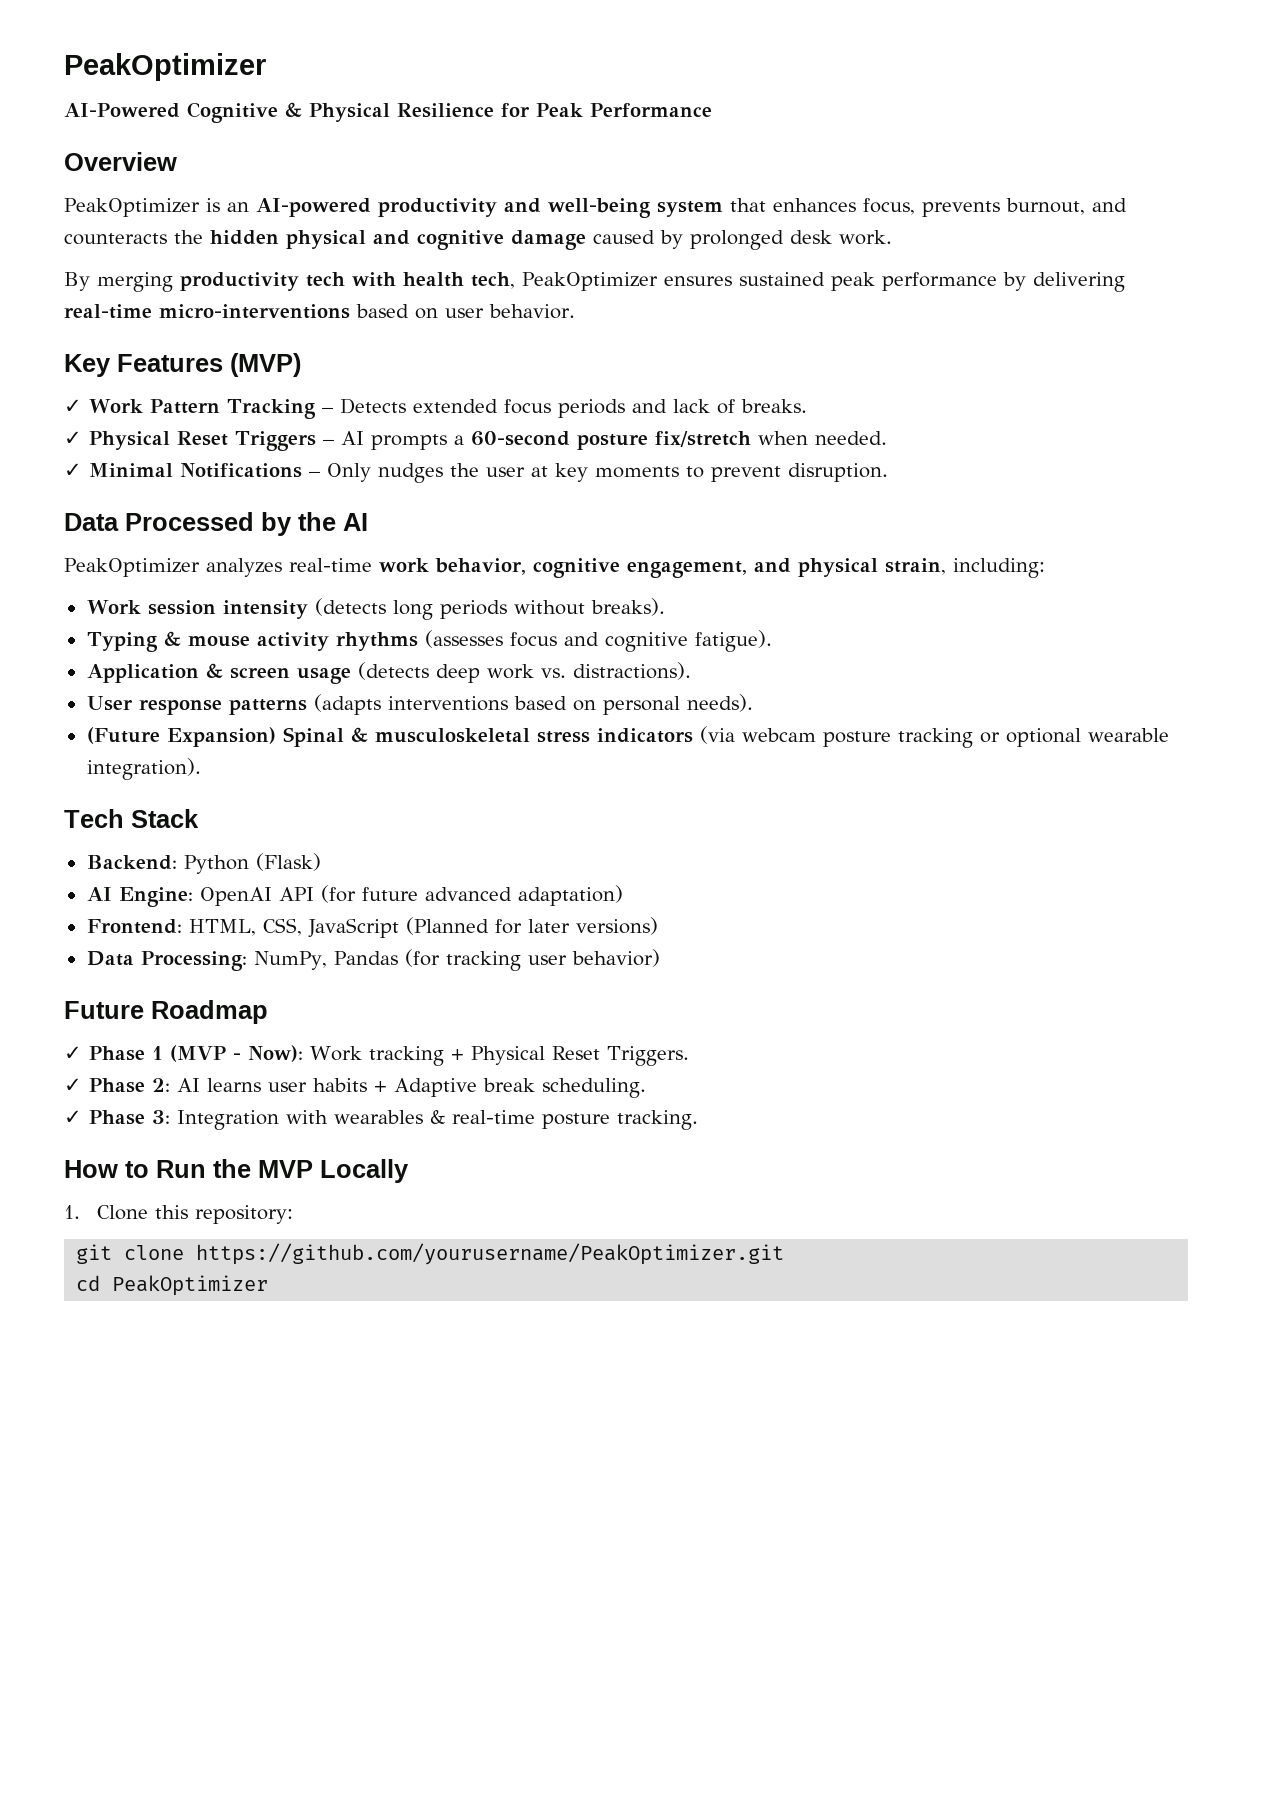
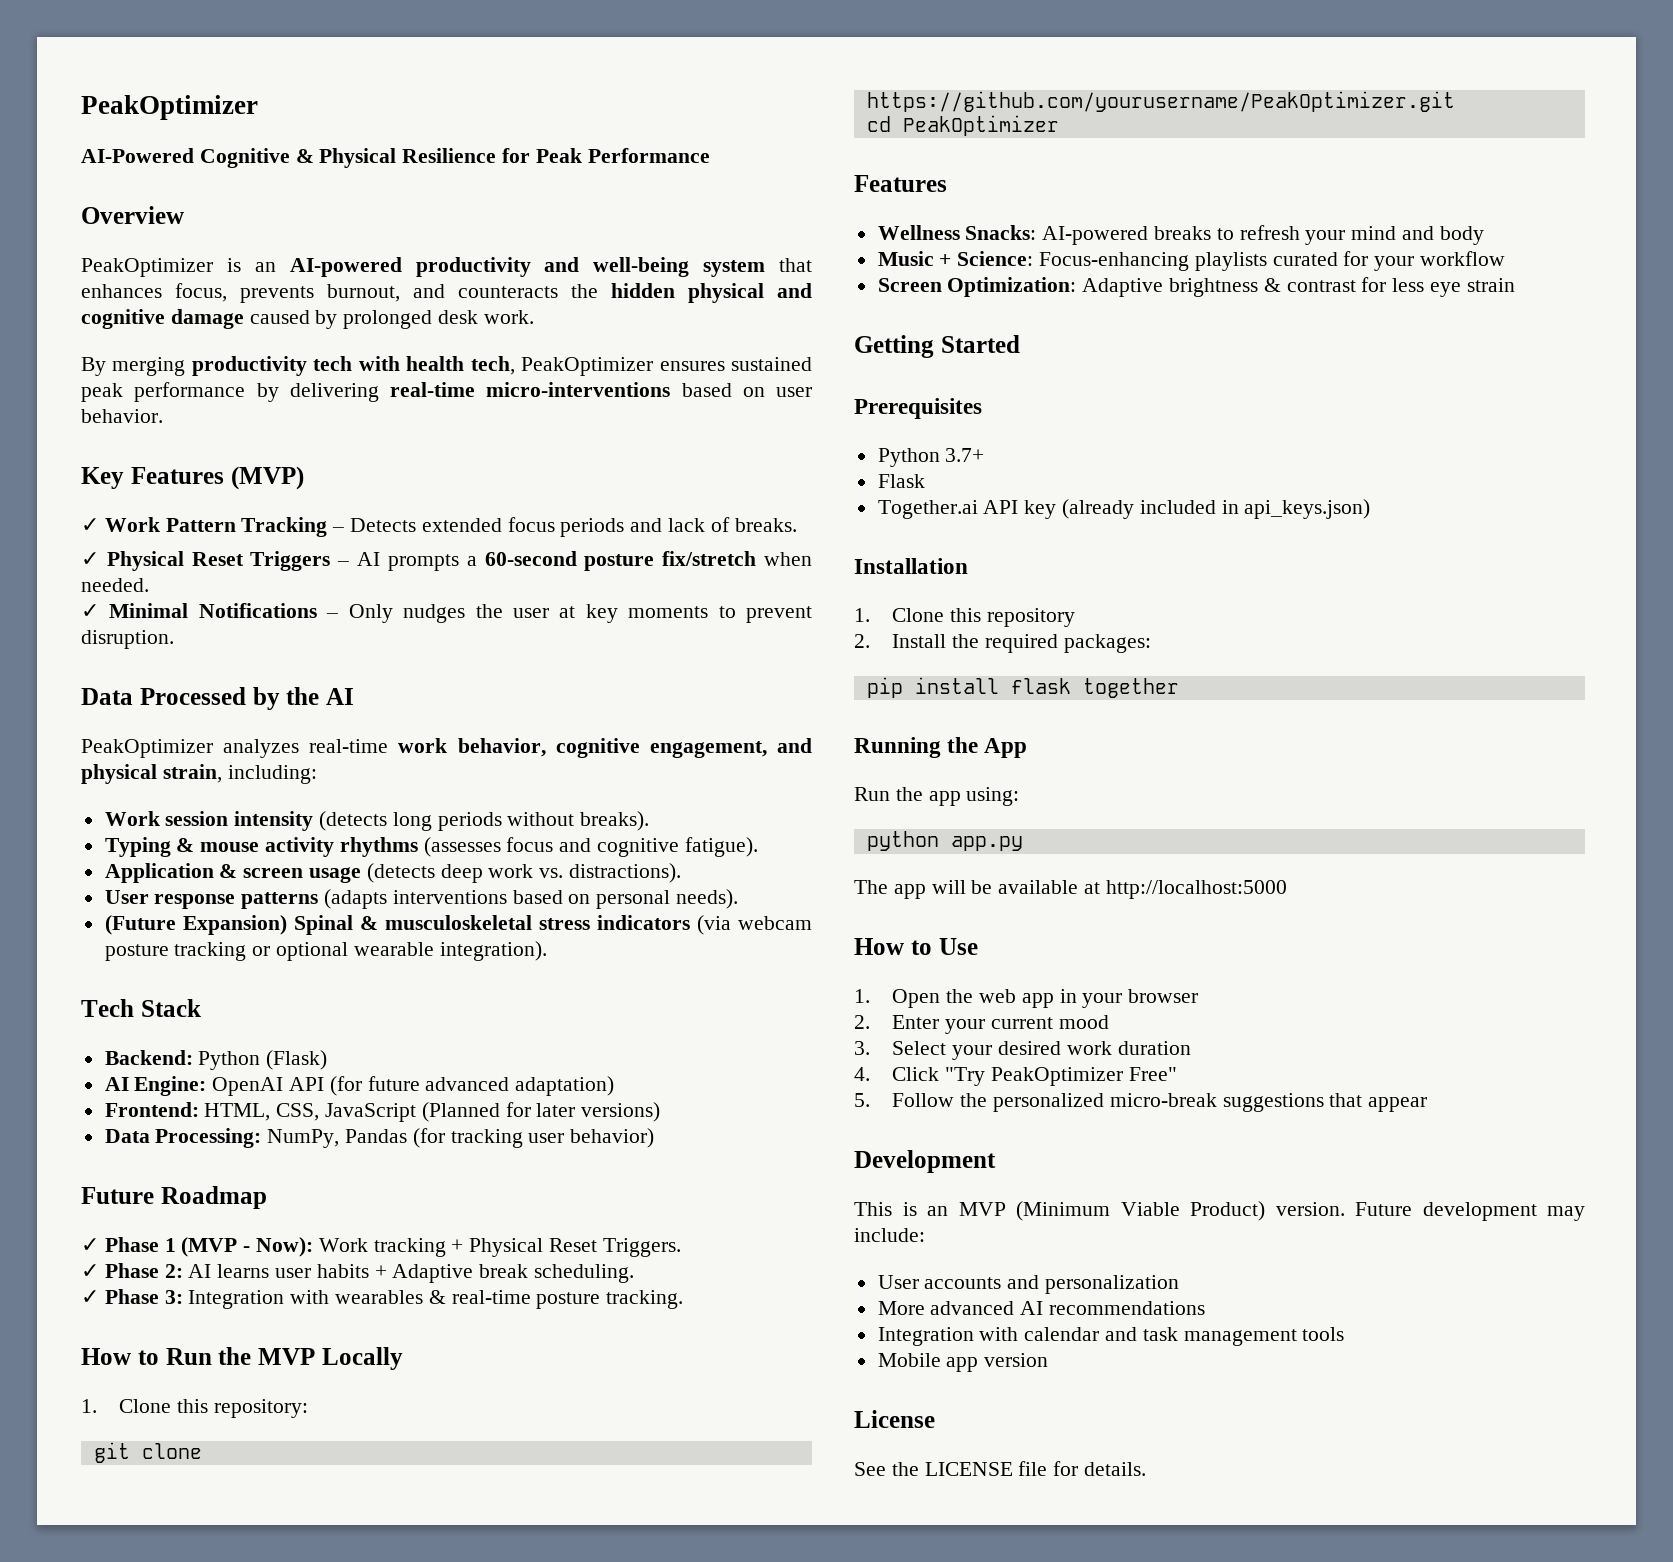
(269, 1285) none -> [854,175,947,192] [877,225,1484,245] [877,251,1506,271] [877,277,1515,297] [854,335,1020,358] [854,398,982,419] [877,448,985,467] [877,474,925,488] [877,499,1371,519] [854,558,968,574] [854,608,1075,627] [854,634,1151,653] [866,677,1179,698] [854,737,1028,758] [854,787,1020,806] [866,831,1023,851] [854,880,1287,899] [854,938,978,955] [854,989,1199,1008] [854,1015,1109,1034] [854,1041,1191,1060] [854,1067,1177,1086] [854,1093,1428,1112] [854,1150,996,1173] [854,1201,1585,1221] [854,1228,925,1242] [877,1275,1180,1294] [877,1301,1206,1315] [877,1327,1345,1346] [877,1353,1049,1372] [854,1410,935,1428] [854,1461,1147,1476] // Features // Wellness Snacks: AI-powered breaks to refresh your mind and body // Music + Science: Focus-enhancing playlists curated for your workflow // Screen Optimization: Adaptive brightness & contrast for less eye strain // Getting Started // Prerequisites // Python 3.7+ // Flask // Together.ai API key (already included in api_keys.json) // Installation // 1. Clone this repository // 2. Install the required packages: // pip install flask together // Running the App // Run the app using: // python app.py // The app will be available at http://localhost:5000 // How to Use // 1. Open the web app in your browser // 2. Enter your current mood // 3. Select your desired work duration // 4. Click "Try PeakOptimizer Free" // 5. Follow the personalized micro-break suggestions that appear // Development // This is an MVP (Minimum Viable Product) version. Future development may include: // User accounts and personalization // More advanced AI recommendations // Integration with calendar and task management tools // Mobile app version // License // See the LICENSE file for details.

